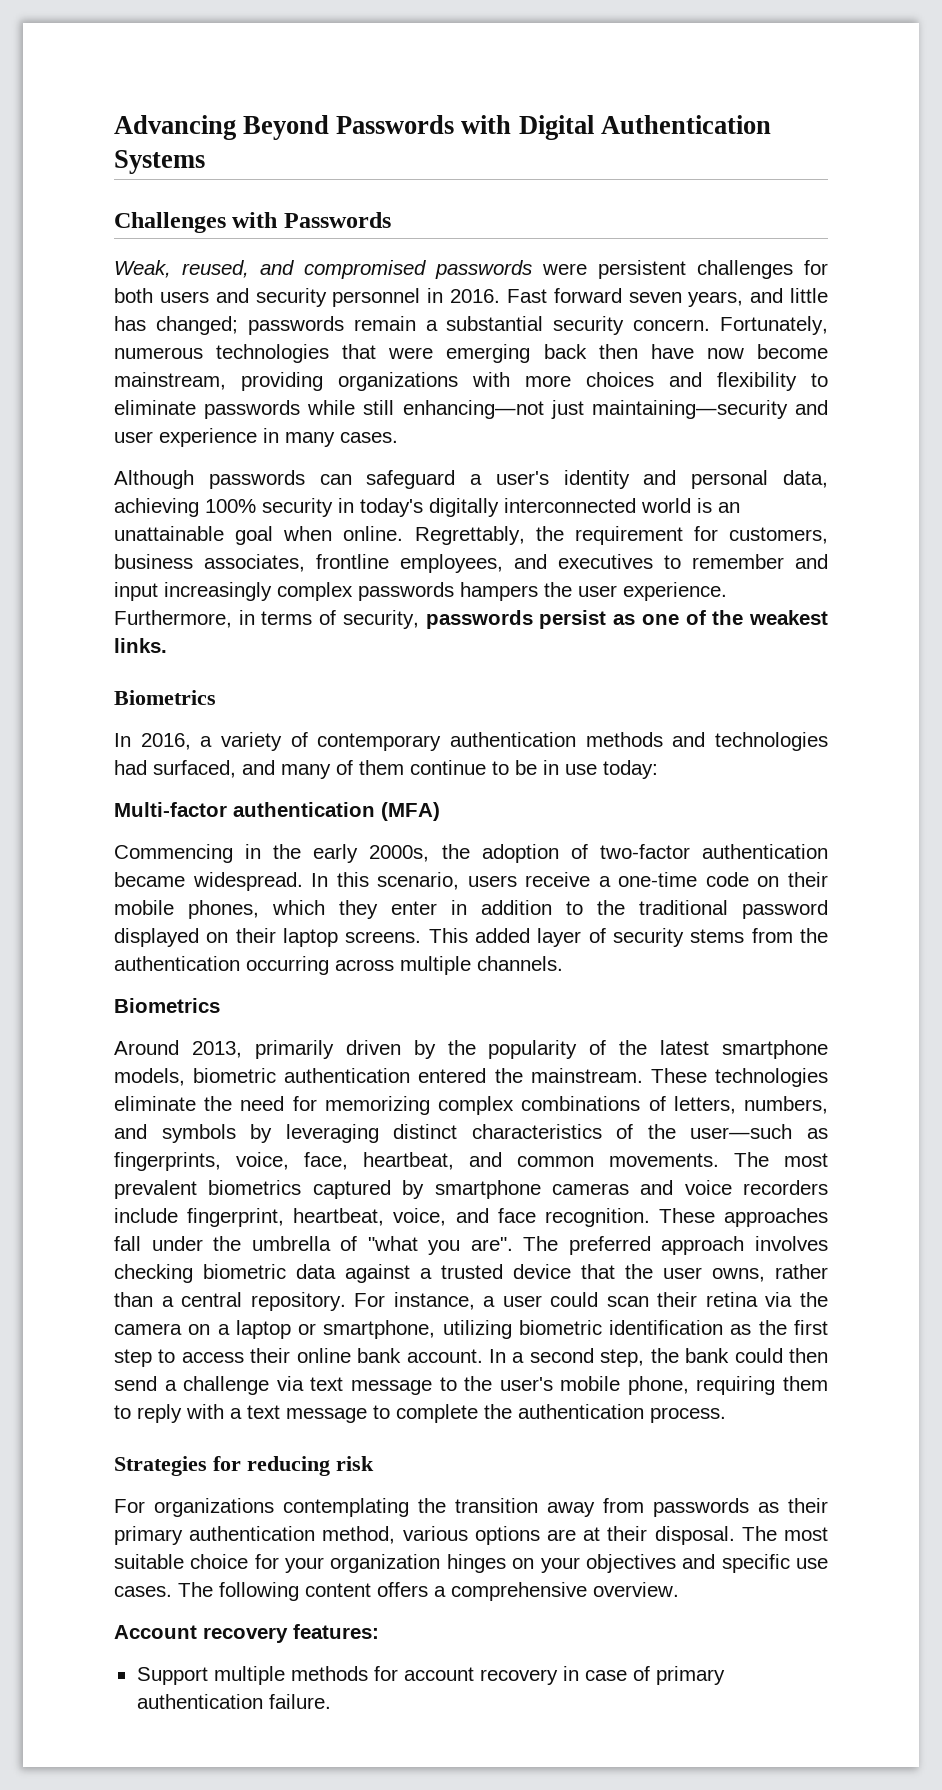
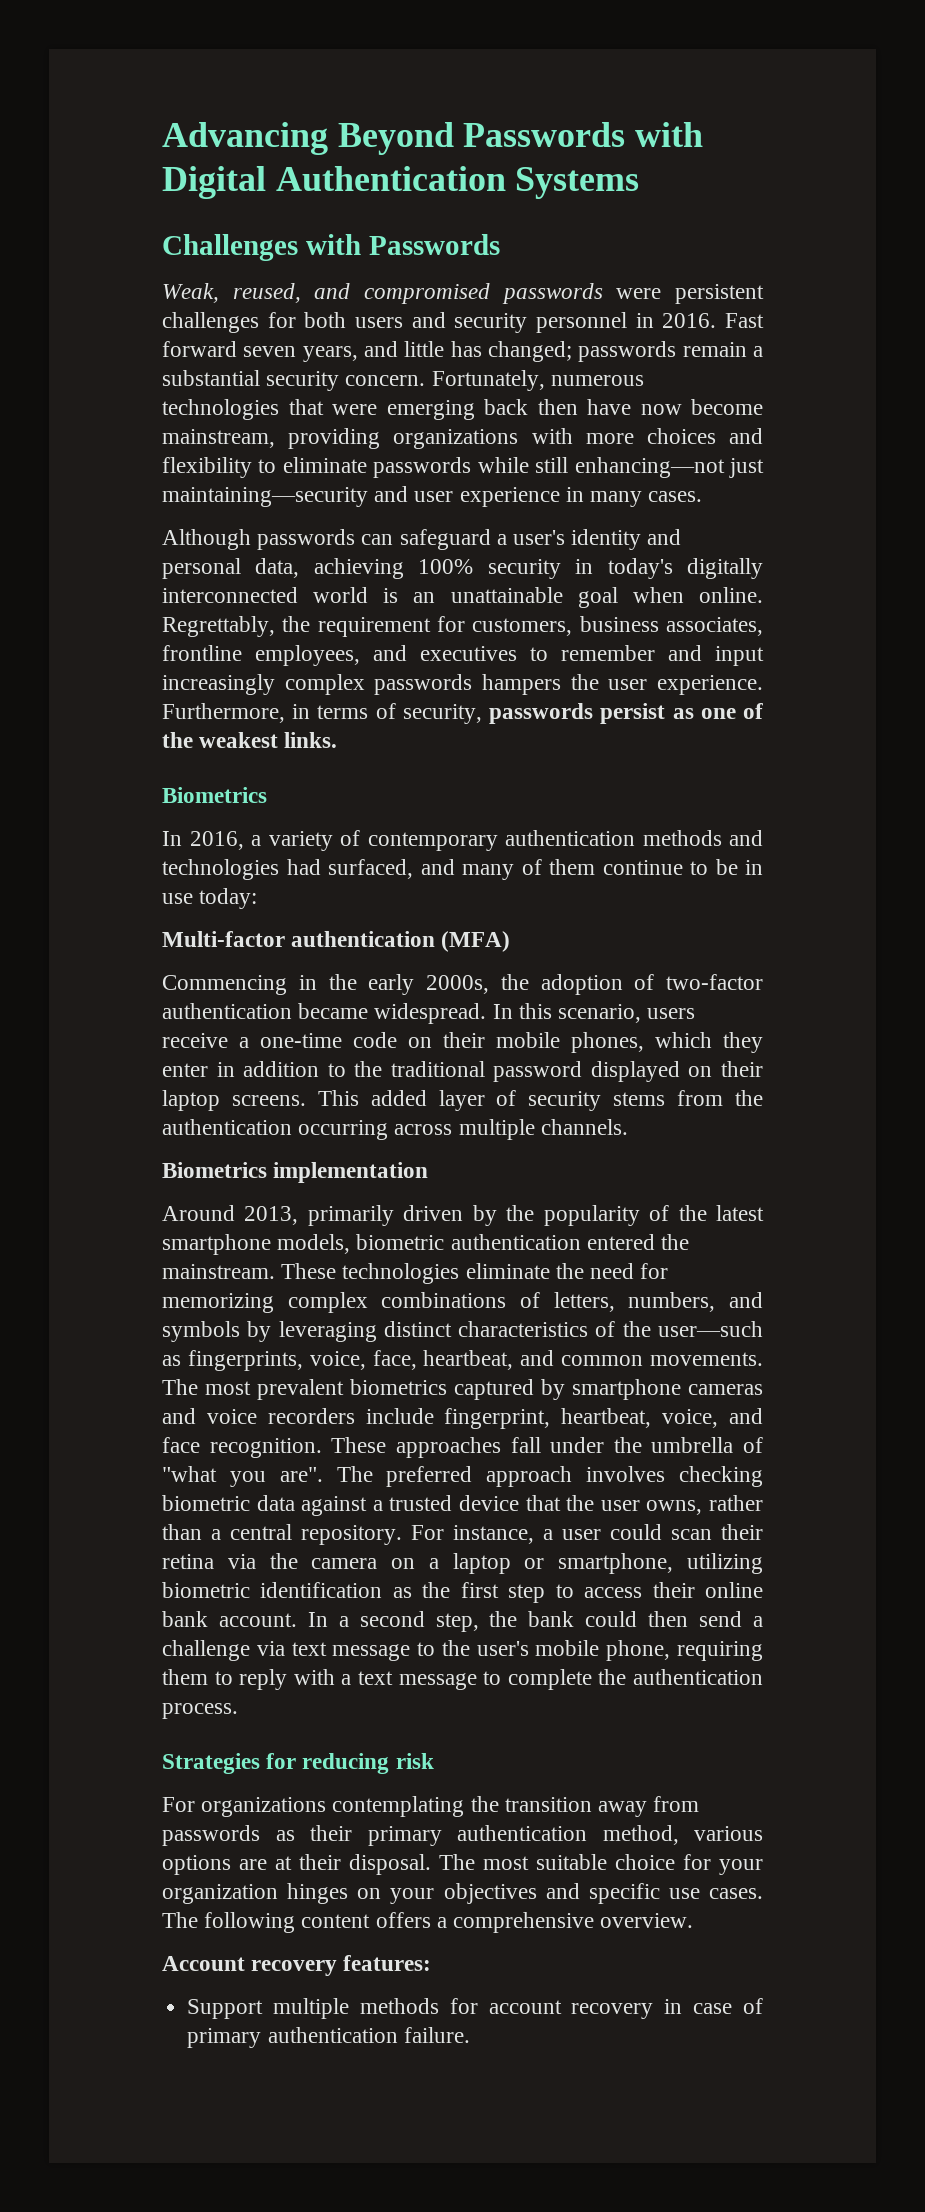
(220, 1005) none -> [273,1162,429,1183] implementation

